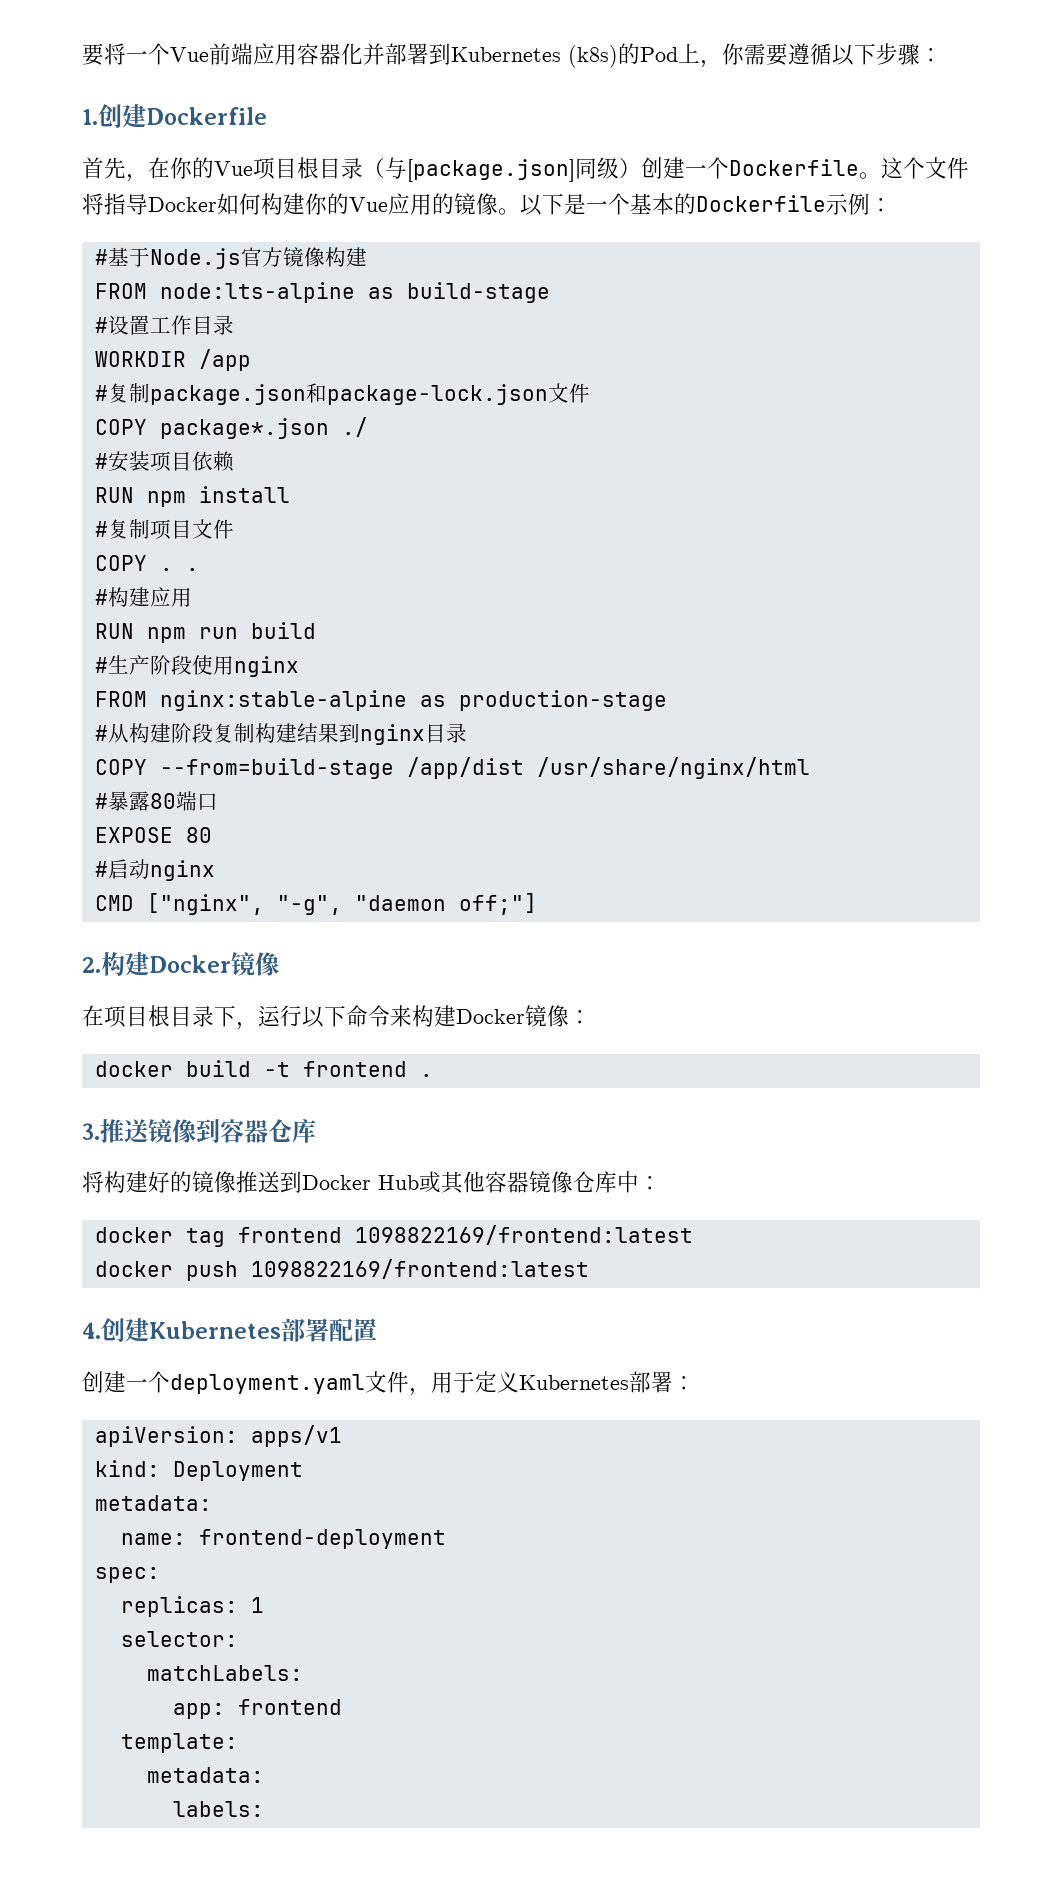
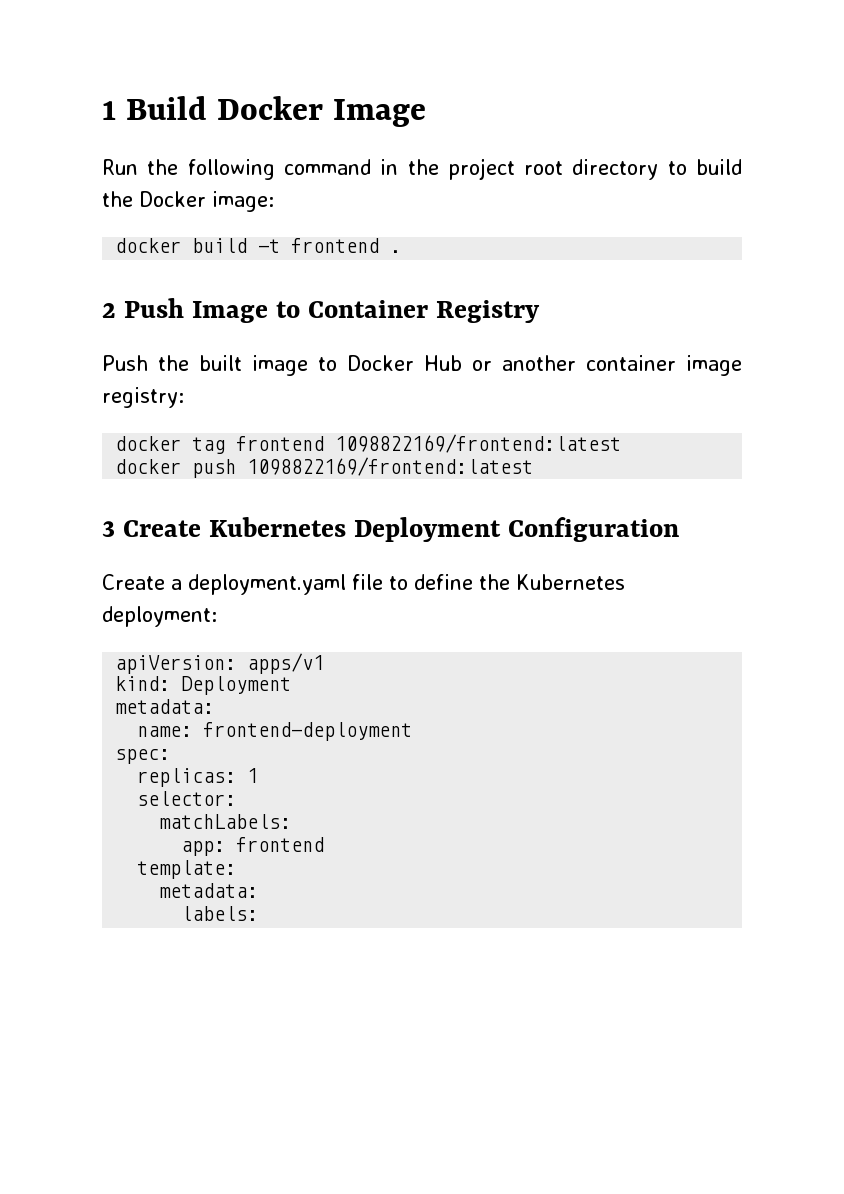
[82,43,942,68] [82,104,267,128] [82,157,969,182] [82,193,892,216] [94,247,367,269] [94,282,550,303] [94,315,234,335] [94,349,251,371] [94,383,590,405] [94,417,368,439] [94,451,234,472] [94,486,290,507] [94,519,234,540] [94,555,199,571] [94,587,192,607] [94,622,316,643] [94,655,299,677] [94,690,667,711] [94,723,467,745] [94,757,810,779] [94,791,218,811] [94,827,212,843] [94,859,215,881] [94,893,537,915] [82,952,279,976] [82,1005,591,1030] 要将一个Vue前端应用容器化并部署到Kubernetes (k8s)的Pod上，你需要遵循以下步骤： // 1.创建Dockerfile // 首先，在你的Vue项目根目录（与[package.json]同级）创建一个Dockerfile。这个文件将指导Docker如何构建你的Vue应用的镜像。以下是一个基本的Dockerfile示例： // #基于Node.js官方镜像构建 // FROM node:lts-alpine as build-stage // #设置工作目录 // WORKDIR /app // #复制package.json和package-lock.json文件 // COPY package*.json ./ // #安装项目依赖 // RUN npm install // #复制项目文件 // COPY . . // #构建应用 // RUN npm run build // #生产阶段使用nginx // FROM nginx:stable-alpine as production-stage // #从构建阶段复制构建结果到nginx目录 // COPY --from=build-stage /app/dist /usr/share/nginx/html // #暴露80端口 // EXPOSE 80 // #启动nginx // CMD ["nginx", "-g", "daemon off;"] // 2.构建Docker镜像 // 在项目根目录下，运行以下命令来构建Docker镜像： -> [102,96,426,127] [102,158,742,180] [102,191,274,212] 1 Build Docker Image // Run the following command in the project root directory to build the Docker image:
[82,1118,316,1143] [82,1171,661,1194] 3.推送镜像到容器仓库 // 将构建好的镜像推送到Docker Hub或其他容器镜像仓库中： -> [102,298,540,323] [102,355,742,376] [102,387,184,408] 2 Push Image to Container Registry // Push the built image to Docker Hub or another container image registry:
[82,1318,377,1342] [82,1371,695,1396] 4.创建Kubernetes部署配置 // 创建一个deployment.yaml文件，用于定义Kubernetes部署： -> [102,517,679,542] [102,574,625,595] [102,606,217,627] 3 Create Kubernetes Deployment Configuration // Create a deployment.yaml file to define the Kubernetes deployment:

